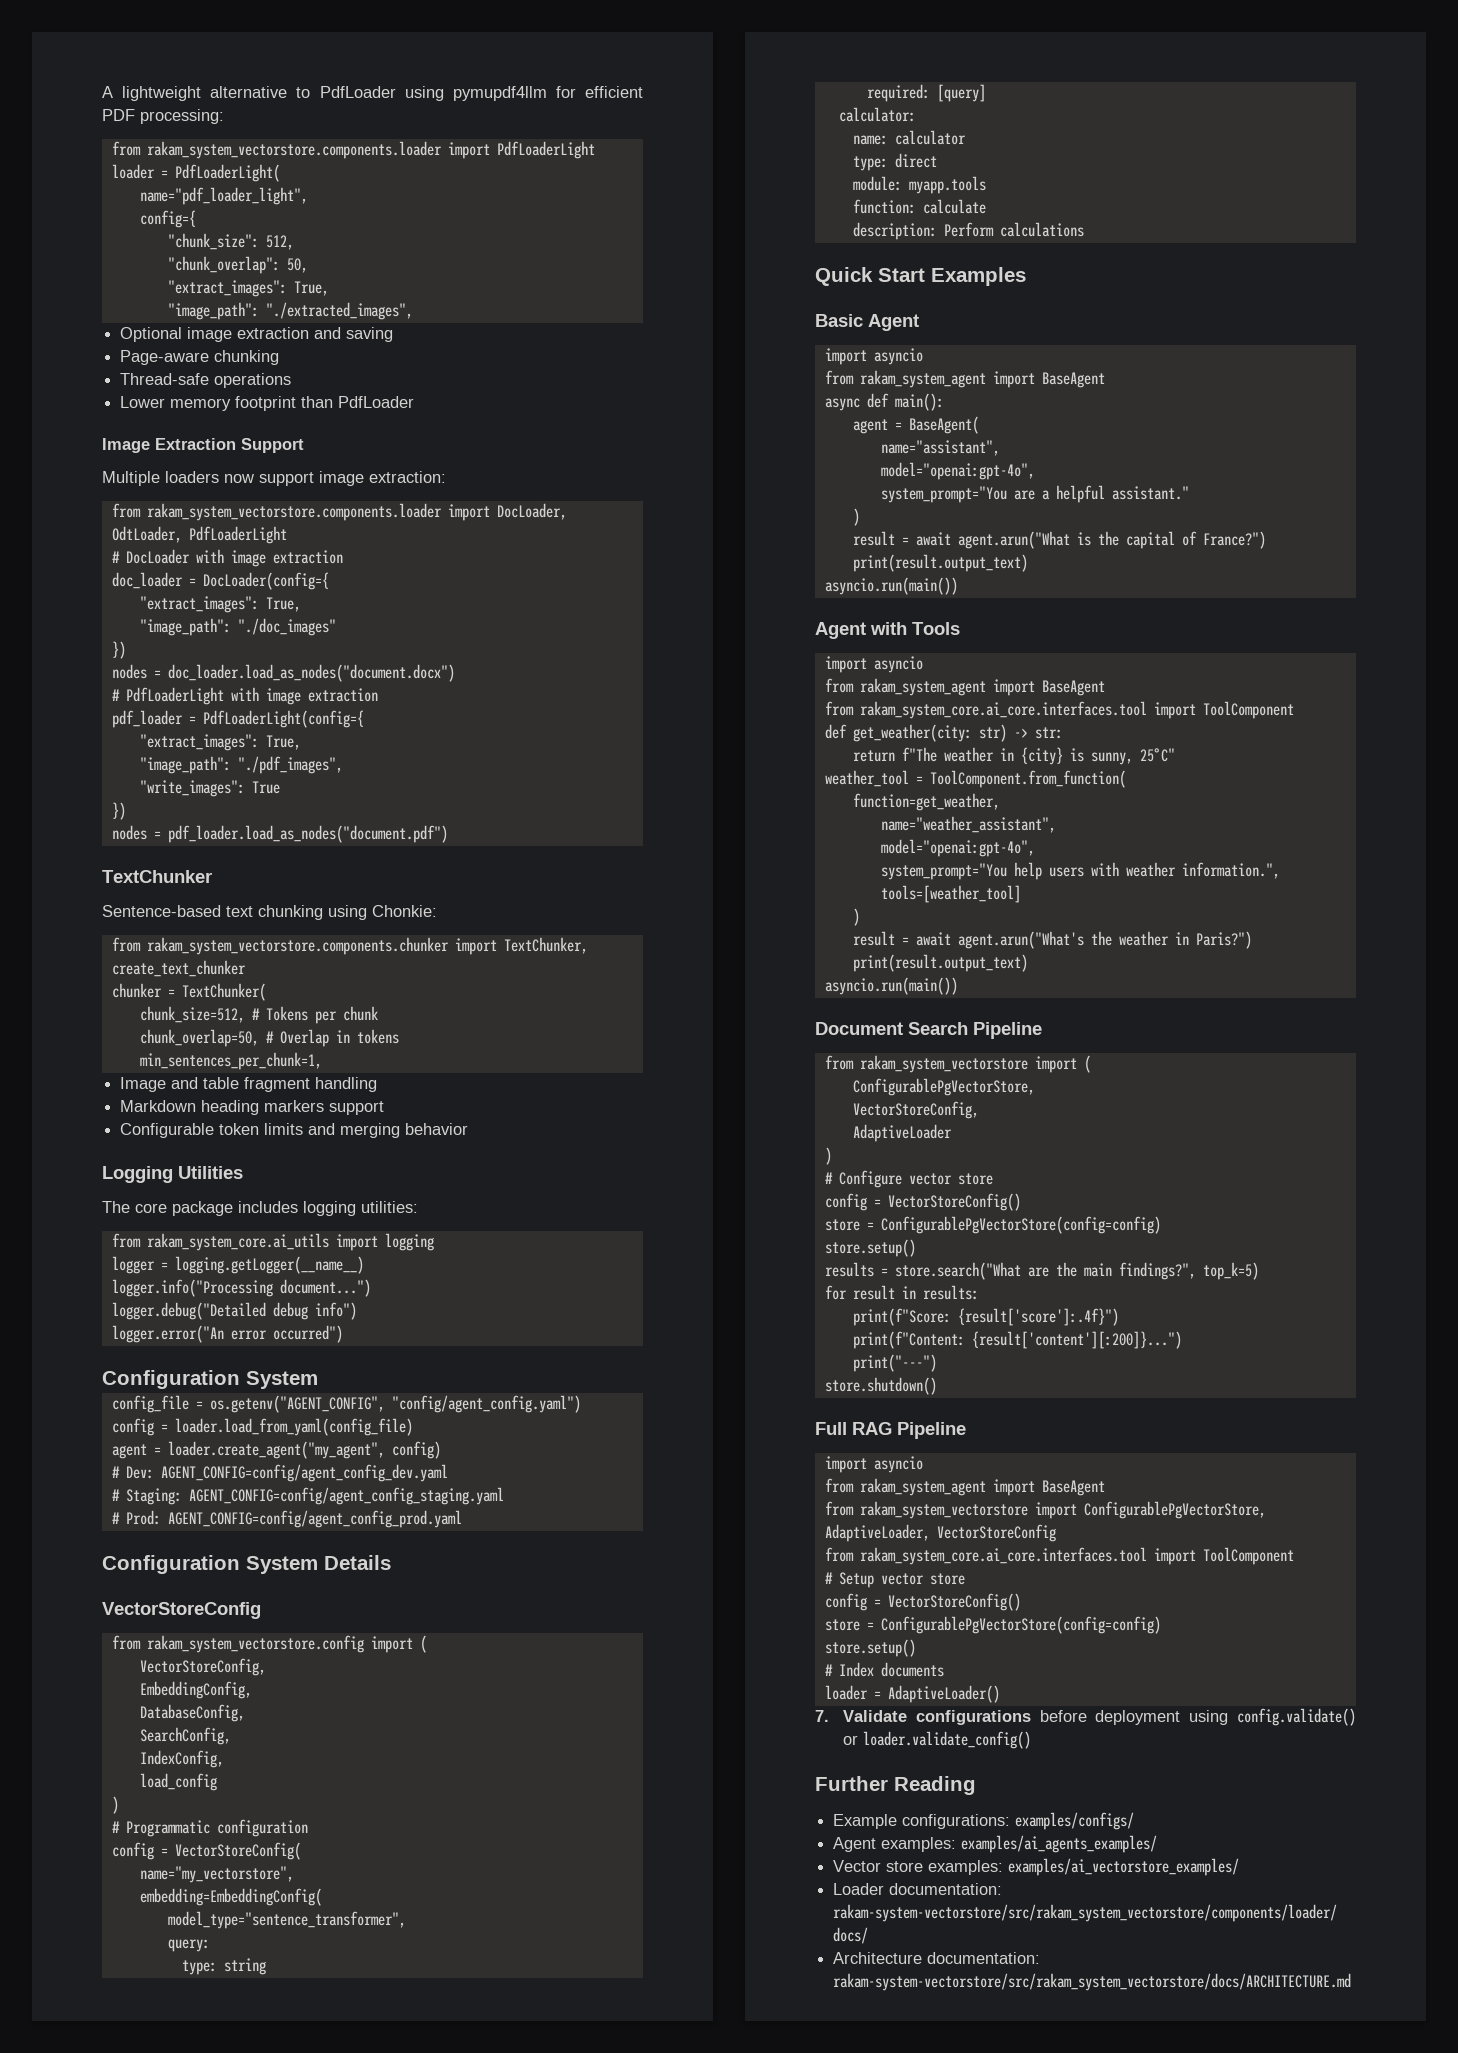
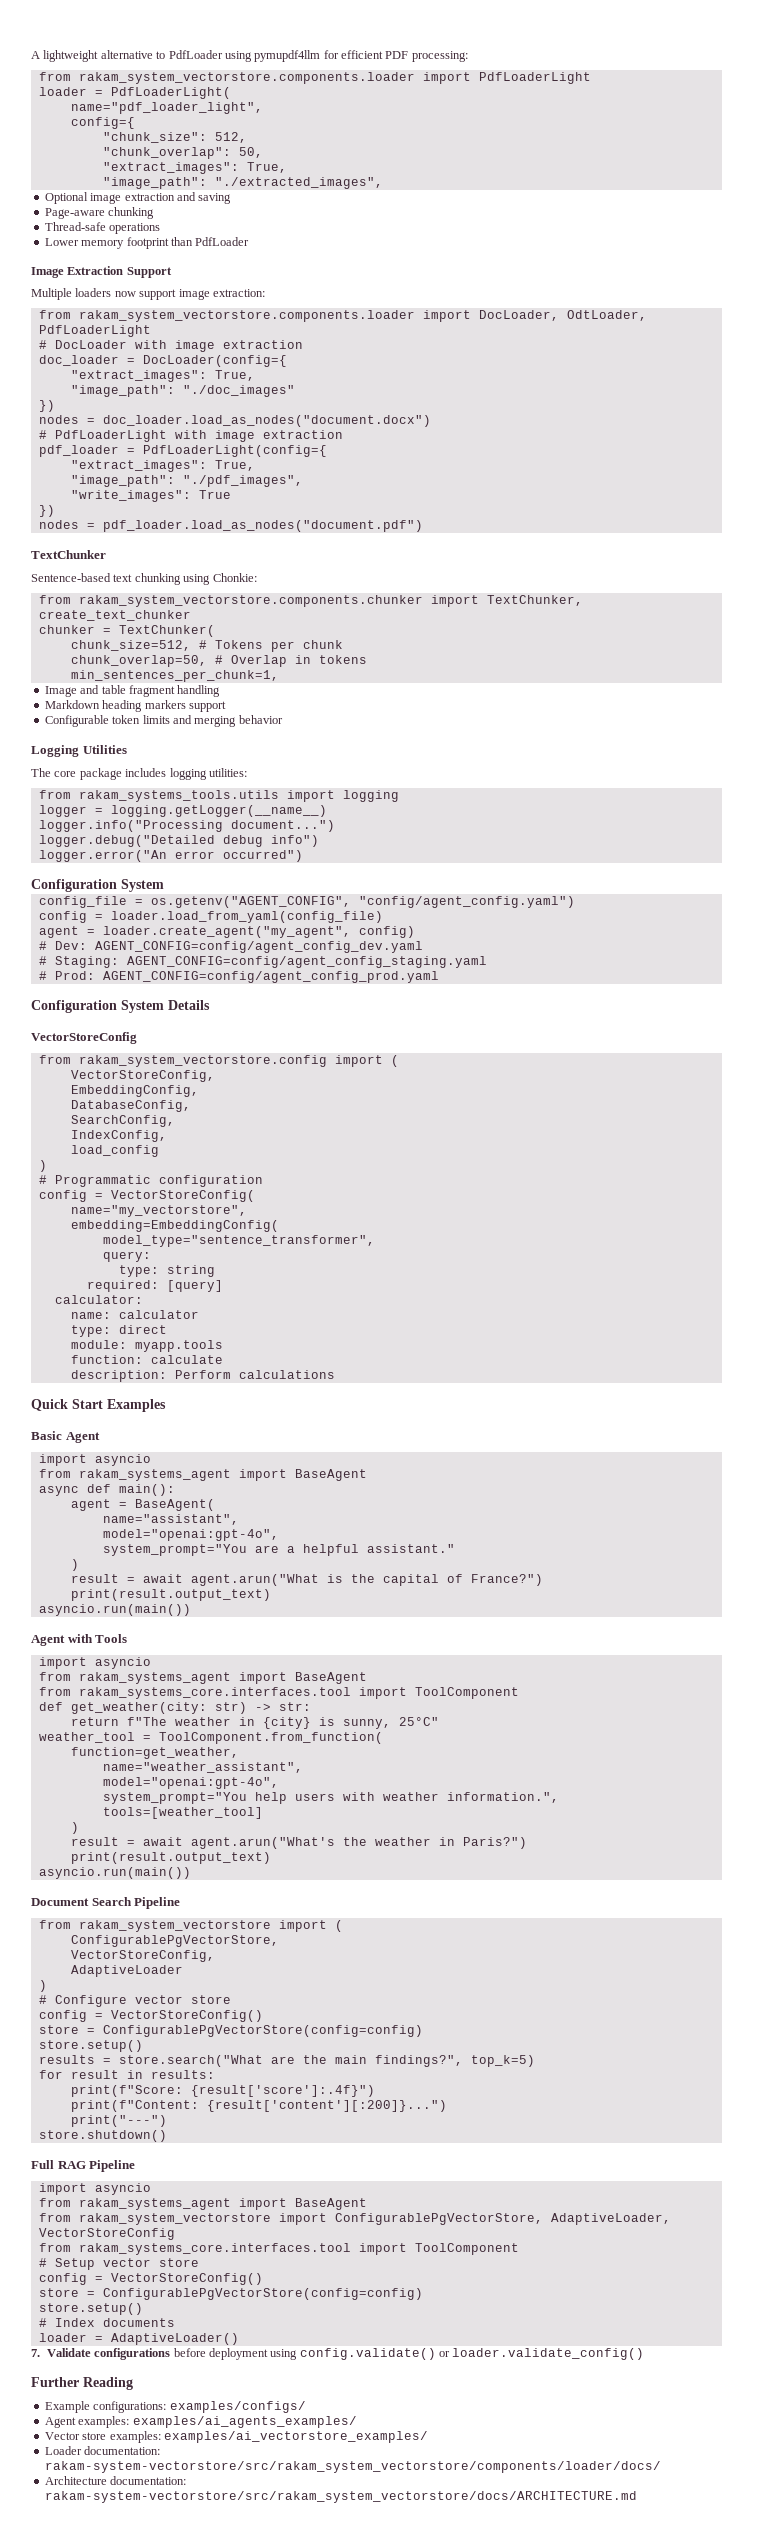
[146,1233,329,1251] rakam_system_core.ai_utils -> [78,790,279,802] rakam_systems_tools.utils
[859,370,986,388] rakam_system_agent -> [78,1469,231,1481] rakam_systems_agent
[859,678,1105,696] [824,701,1147,719] rakam_system_agent import BaseAgent // from rakam_system_core.ai_core.interfaces.tool -> [78,1672,367,1684] [38,1687,351,1699] rakam_systems_agent import BaseAgent // from rakam_systems_core.interfaces.tool
[859,1478,986,1496] rakam_system_agent -> [78,2198,231,2210] rakam_systems_agent
[859,1547,1147,1565] rakam_system_core.ai_core.interfaces.tool -> [78,2243,351,2255] rakam_systems_core.interfaces.tool

